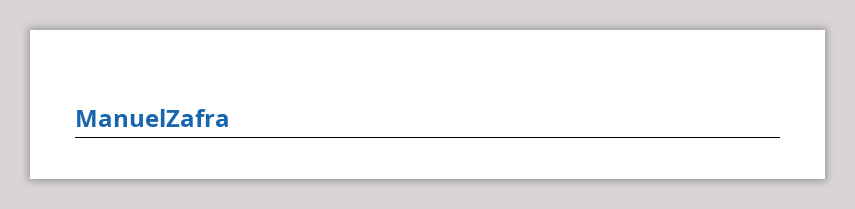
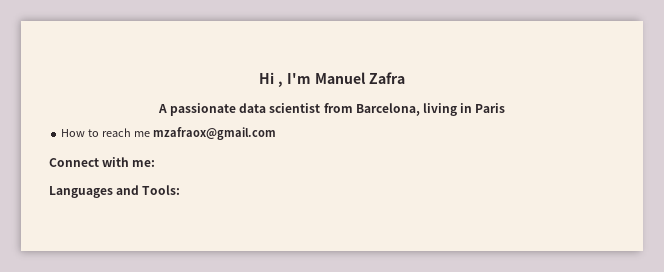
[75,109,230,127] ManuelZafra -> [259,72,405,87] [157,103,506,116] [61,127,276,140] [49,157,156,167] [49,185,181,198] Hi , I'm Manuel Zafra // A passionate data scientist from Barcelona, living in Paris // How to reach me mzafraox@gmail.com // Connect with me: // Languages and Tools:

